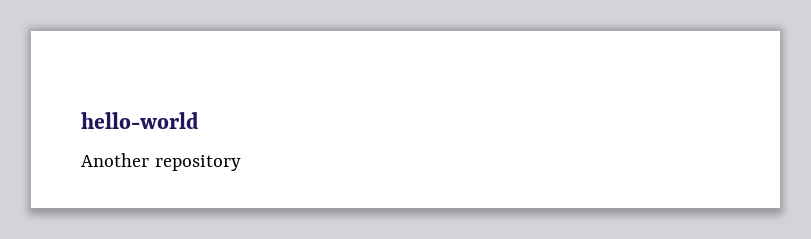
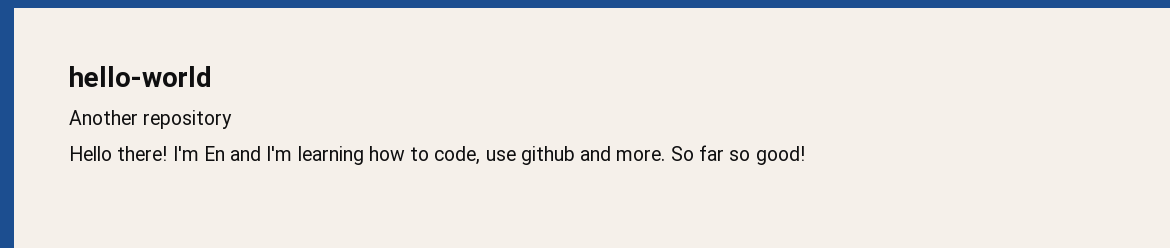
(241, 163) none -> [69,145,805,165] // Hello there! I'm En and I'm learning how to code, use github and more. So far so good!

